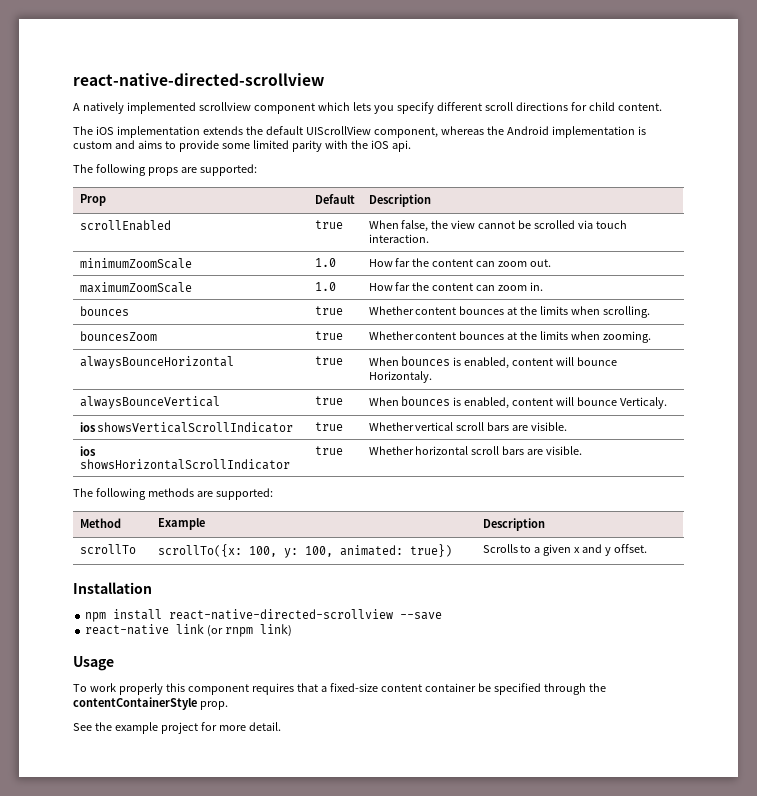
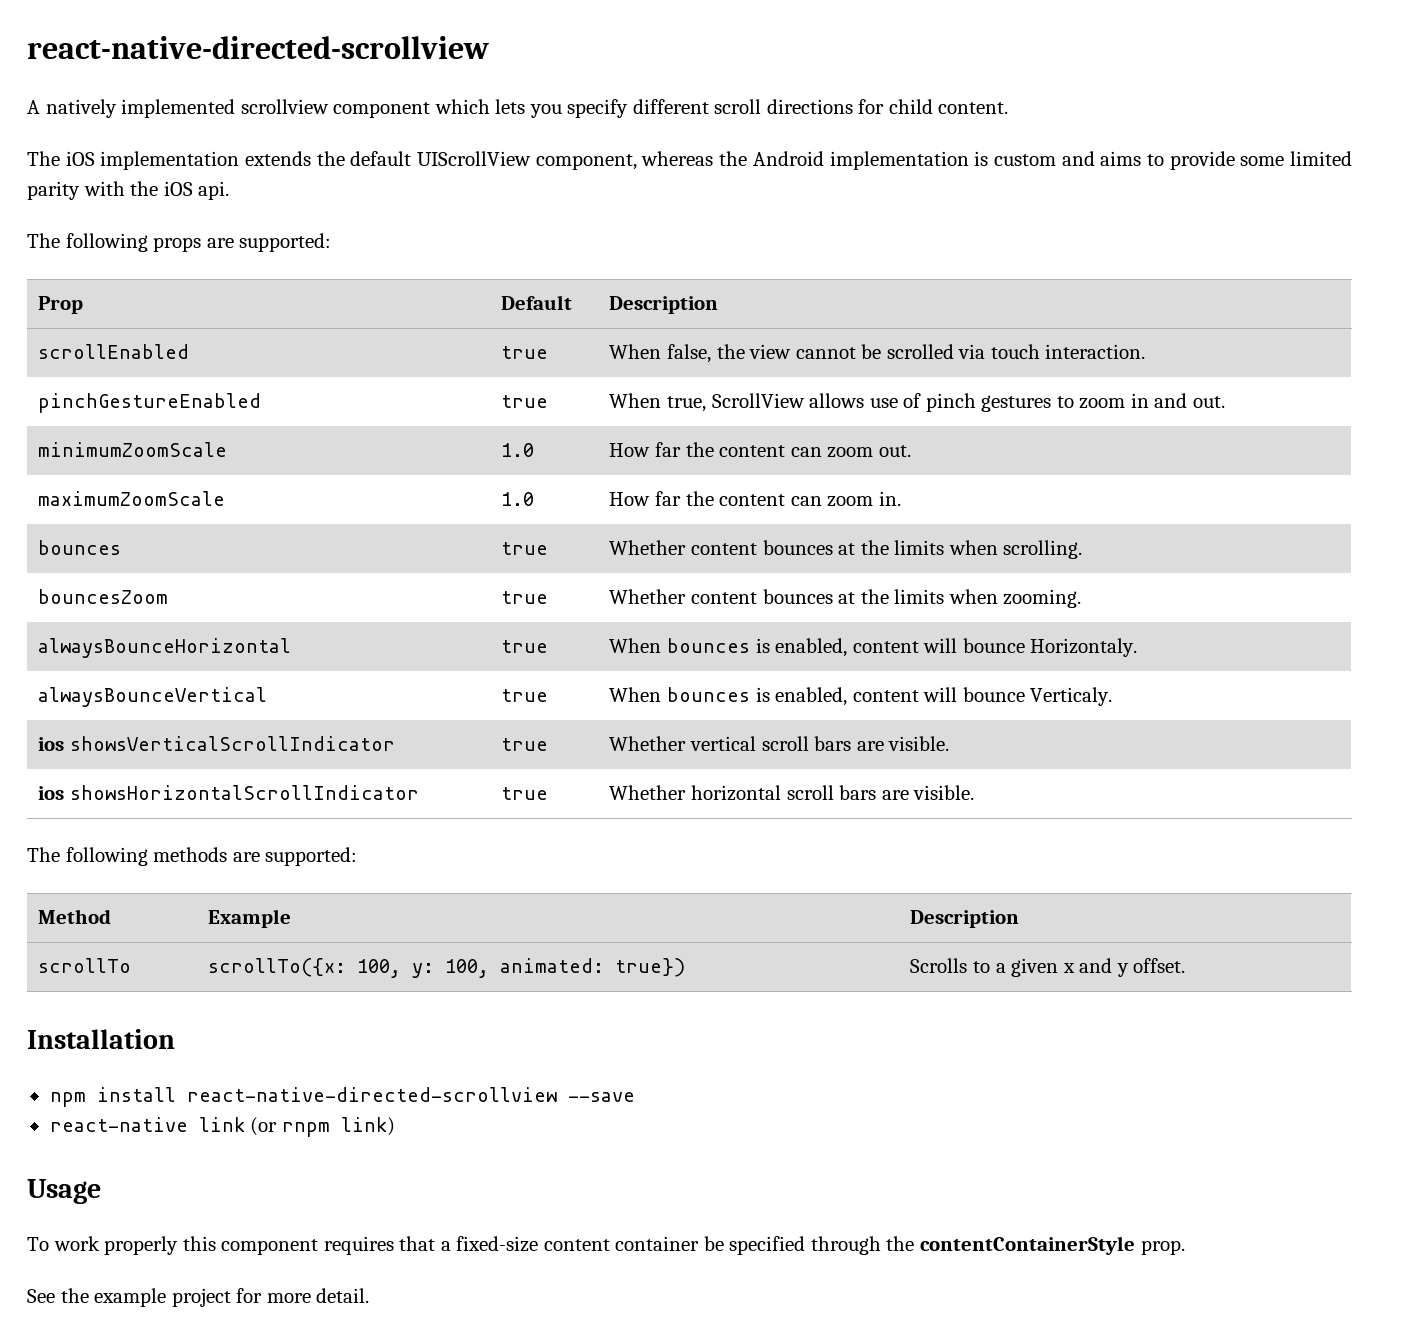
(429, 238) none -> [38,393,262,413] [501,395,549,408] [609,393,1225,412] // pinchGestureEnabled | true | When true, ScrollView allows use of pinch gestures to zoom in and out.

